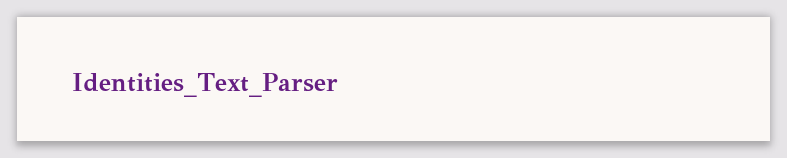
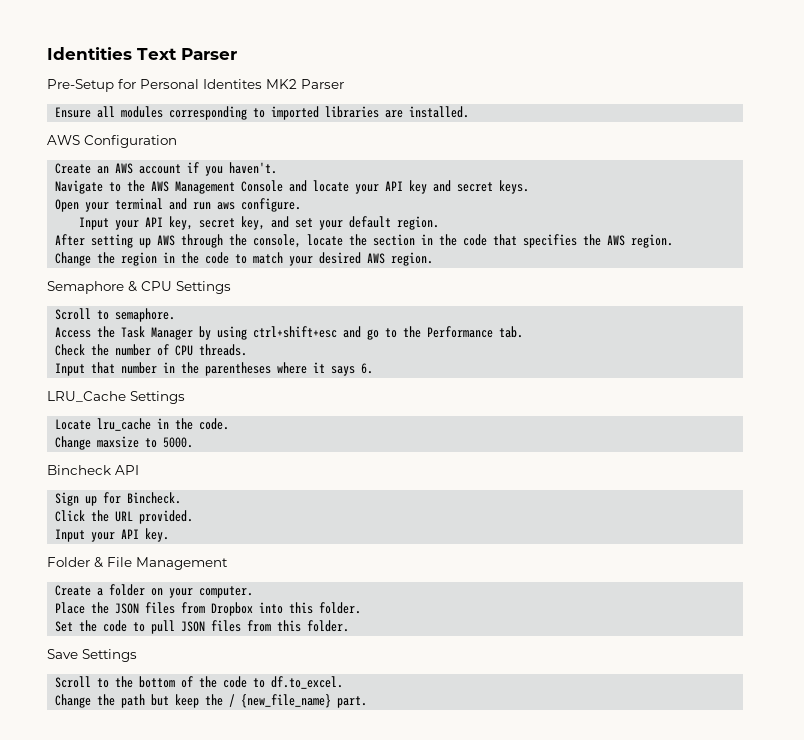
[72,73,338,97] Identities_Text_Parser -> [47,47,237,60] [47,79,344,92] [55,106,470,120] [47,135,177,148] [55,162,278,176] [55,180,530,194] [55,198,302,212] [79,216,440,230] [55,234,674,248] [55,252,434,266] [47,281,231,294] [55,308,176,322] [55,326,524,340] [55,344,248,356] [55,362,374,376] [47,391,185,404] [55,418,230,431] [55,436,194,450] [47,465,139,475] [55,492,182,506] [55,510,194,524] [55,528,170,542] [47,557,228,570] [55,584,254,598] [55,602,362,616] [55,620,350,634] [47,649,137,662] [55,676,344,689] [55,694,368,708] Identities Text Parser // Pre-Setup for Personal Identites MK2 Parser // Ensure all modules corresponding to imported libraries are installed. // AWS Configuration // Create an AWS account if you haven't. // Navigate to the AWS Management Console and locate your API key and secret keys. // Open your terminal and run aws configure. // Input your API key, secret key, and set your default region. // After setting up AWS through the console, locate the section in the code that specifies the AWS region. // Change the region in the code to match your desired AWS region. // Semaphore & CPU Settings // Scroll to semaphore. // Access the Task Manager by using ctrl+shift+esc and go to the Performance tab. // Check the number of CPU threads. // Input that number in the parentheses where it says 6. // LRU_Cache Settings // Locate lru_cache in the code. // Change maxsize to 5000. // Bincheck API // Sign up for Bincheck. // Click the URL provided. // Input your API key. // Folder & File Management // Create a folder on your computer. // Place the JSON files from Dropbox into this folder. // Set the code to pull JSON files from this folder. // Save Settings // Scroll to the bottom of the code to df.to_excel. // Change the path but keep the / {new_file_name} part.

